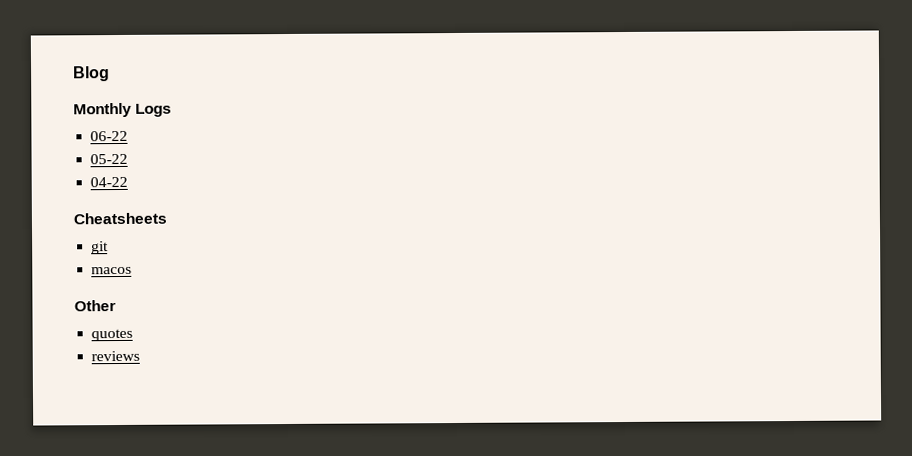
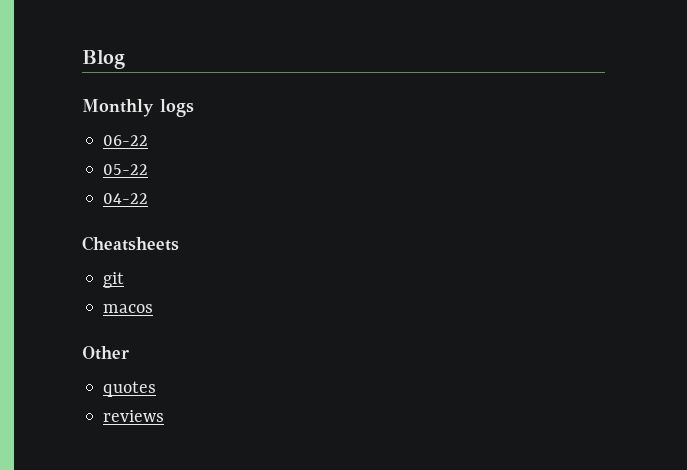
[135,103,173,117] Logs -> [160,99,194,117] logs

